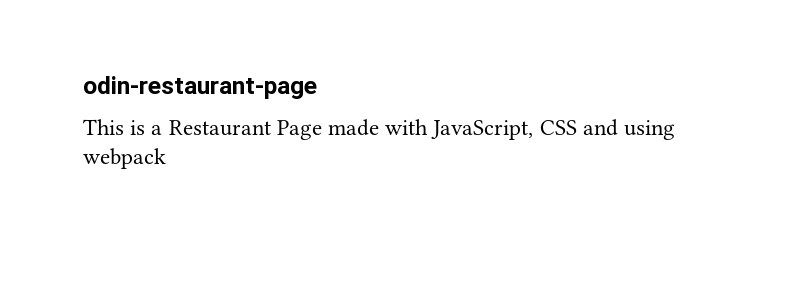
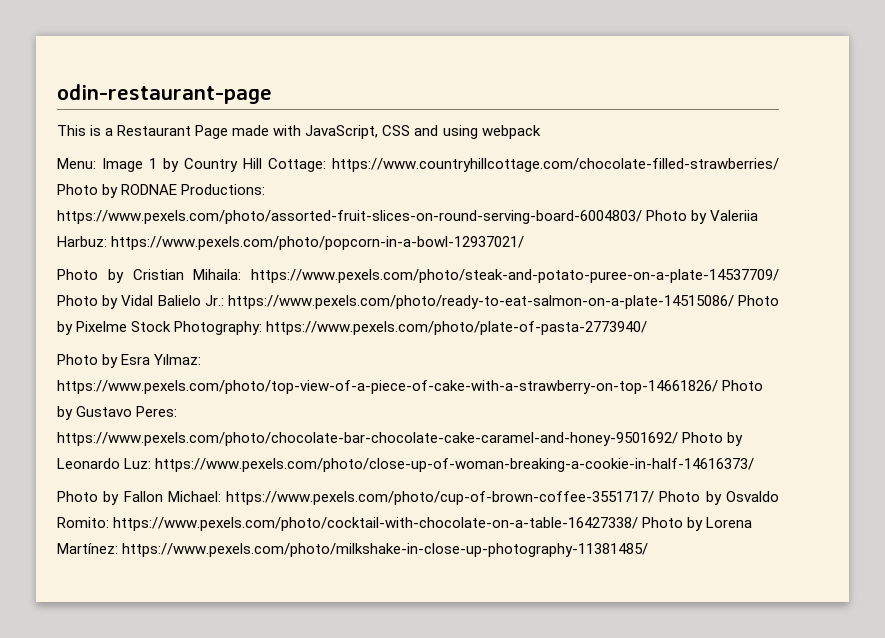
(166, 158) none -> [57,158,779,172] [57,184,266,198] [57,210,759,224] [57,236,525,250] [57,269,780,283] [57,295,779,309] [57,321,648,335] [57,354,202,368] [57,380,764,394] [57,406,178,420] [57,432,744,446] [57,458,755,472] [57,491,780,505] [57,517,753,531] [57,543,649,557] // Menu: Image 1 by Country Hill Cottage: https://www.countryhillcottage.com/chocolate-filled-strawberries/ Photo by RODNAE Productions: https://www.pexels.com/photo/assorted-fruit-slices-on-round-serving-board-6004803/ Photo by Valeriia Harbuz: https://www.pexels.com/photo/popcorn-in-a-bowl-12937021/ // Photo by Cristian Mihaila: https://www.pexels.com/photo/steak-and-potato-puree-on-a-plate-14537709/ Photo by Vidal Balielo Jr.: https://www.pexels.com/photo/ready-to-eat-salmon-on-a-plate-14515086/ Photo by Pixelme Stock Photography: https://www.pexels.com/photo/plate-of-pasta-2773940/ // Photo by Esra Yılmaz: https://www.pexels.com/photo/top-view-of-a-piece-of-cake-with-a-strawberry-on-top-14661826/ Photo by Gustavo Peres: https://www.pexels.com/photo/chocolate-bar-chocolate-cake-caramel-and-honey-9501692/ Photo by Leonardo Luz: https://www.pexels.com/photo/close-up-of-woman-breaking-a-cookie-in-half-14616373/ // Photo by Fallon Michael: https://www.pexels.com/photo/cup-of-brown-coffee-3551717/ Photo by Osvaldo Romito: https://www.pexels.com/photo/cocktail-with-chocolate-on-a-table-16427338/ Photo by Lorena Martínez: https://www.pexels.com/photo/milkshake-in-close-up-photography-11381485/

